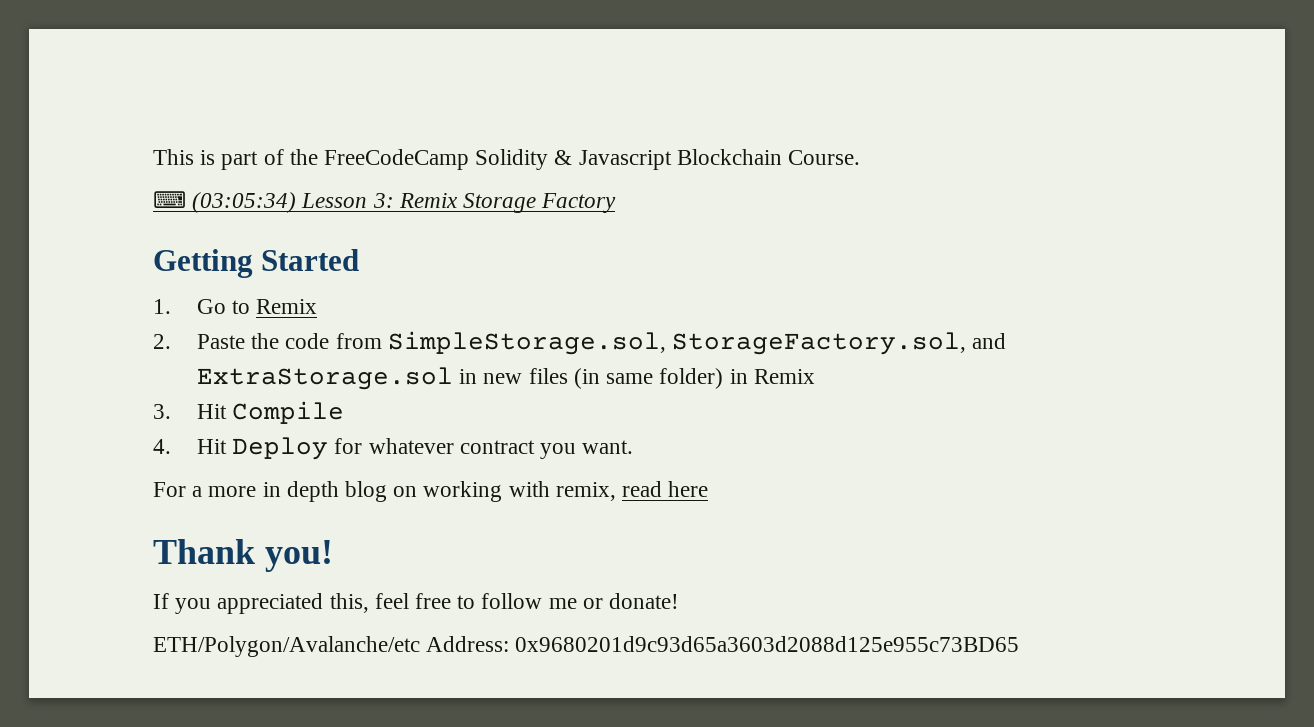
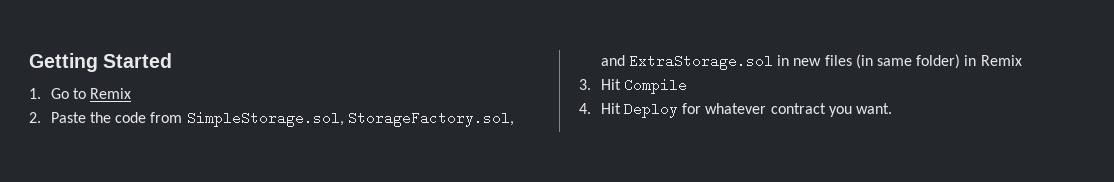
[153,149,861,170] [153,191,617,213] This is part of the FreeCodeCamp Solidity & Javascript Blockchain Course. // ⌨ (03:05:34) Lesson 3: Remix Storage Factory // -> (29, 62) none
[153,481,709,502] [153,539,333,572] [153,593,680,614] [153,636,1020,657] // For a more in depth blog on working with remix, read here // Thank you! // If you appreciated this, feel free to follow me or donate! // ETH/Polygon/Avalanche/etc Address: 0x9680201d9c93d65a3603d2088d125e955c73BD65 -> (892, 108) none

